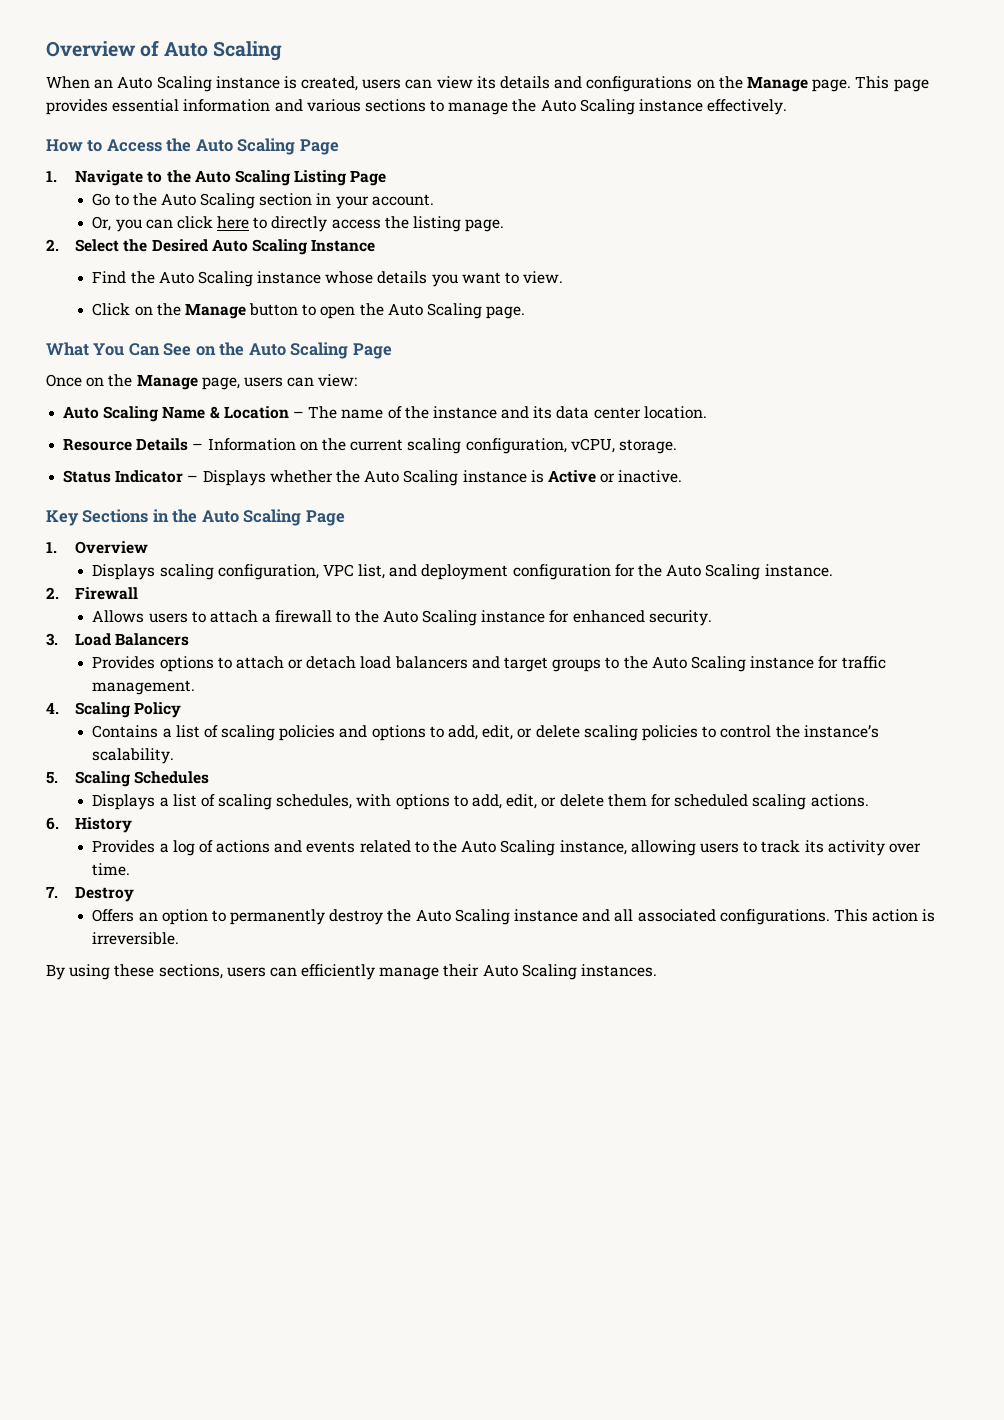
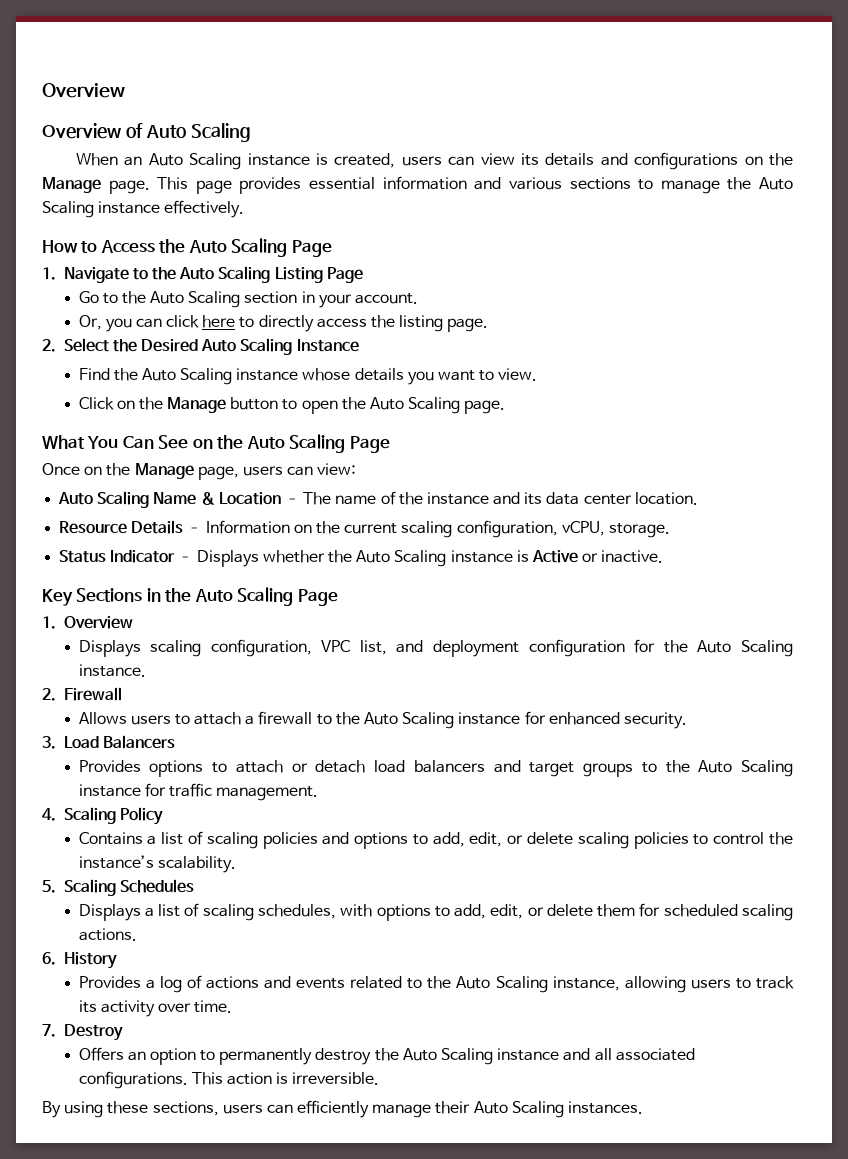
[46,41,136,57] Overview -> [42,83,125,98] [42,123,121,139] Overview // Overview

